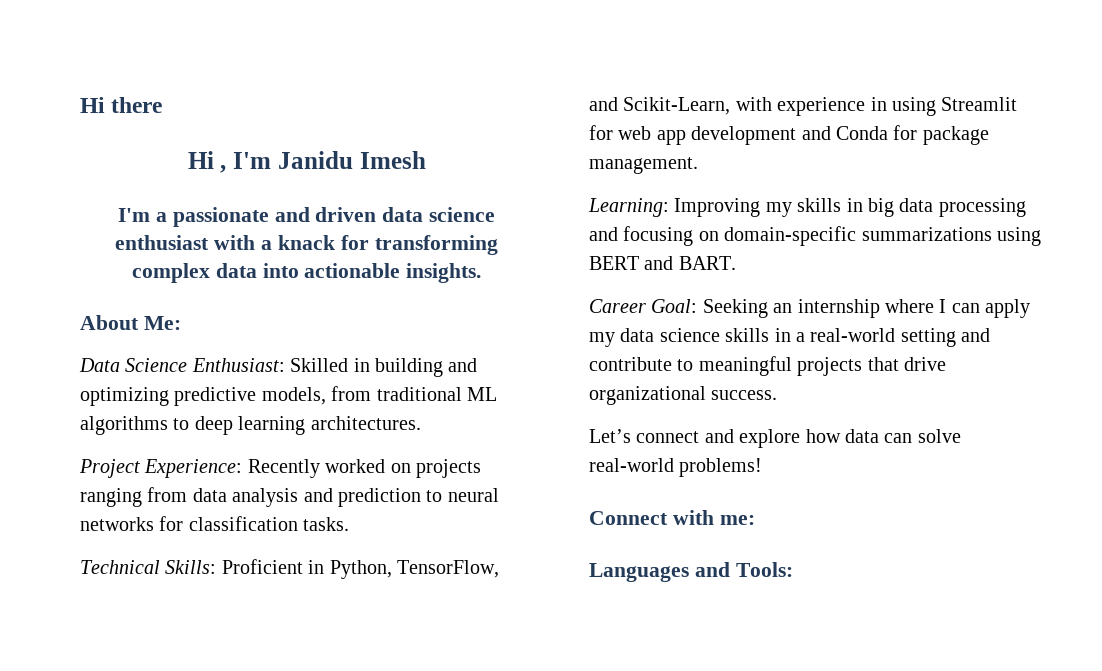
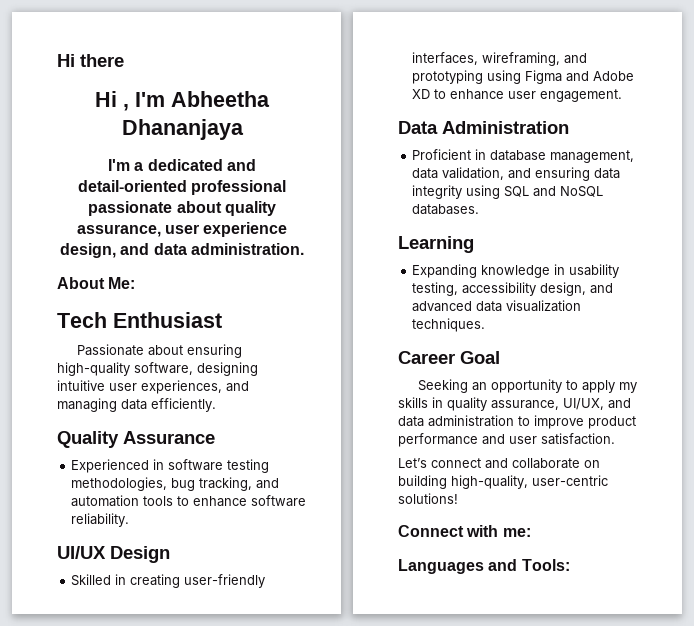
[277,151,426,169] Janidu Imesh -> [171,91,270,107] [121,119,244,140] Abheetha Dhananjaya
[172,207,495,227] [115,235,498,255] [131,263,482,283] [80,315,181,330] [79,358,478,377] [80,386,497,406] [80,416,421,435] [79,459,481,478] [80,487,499,507] [80,516,350,531] [80,559,499,579] [589,97,1018,116] [589,125,989,145] [589,157,698,174] [588,198,1026,217] [589,226,1041,246] [589,256,736,270] [589,299,1031,318] [589,328,991,347] [589,356,946,376] [589,386,778,405] [589,429,961,448] [589,458,763,477] passionate and driven data science enthusiast with a knack for transforming complex data into actionable insights. // About Me: // Data Science Enthusiast: Skilled in building and optimizing predictive models, from traditional ML algorithms to deep learning architectures. // Project Experience: Recently worked on projects ranging from data analysis and prediction to neural networks for classification tasks. // Technical Skills: Proficient in Python, TensorFlow, and Scikit-Learn, with experience in using Streamlit for web app development and Conda for package management. // Learning: Improving my skills in big data processing and focusing on domain-specific summarizations using BERT and BART. // Career Goal: Seeking an internship where I can apply my data science skills in a real-world setting and contribute to meaningful projects that drive organizational success. // Let’s connect and explore how data can solve real-world problems! -> [147,159,256,171] [77,180,287,195] [88,201,276,216] [76,222,288,237] [60,243,304,258] [57,277,136,289] [57,312,222,328] [76,344,242,358] [57,362,258,376] [57,380,249,394] [57,398,216,412] [57,431,215,448] [71,459,270,473] [71,477,280,491] [71,495,307,507] [71,513,130,527] [57,546,170,563] [71,574,266,588] [412,52,588,66] [412,70,635,84] [412,89,623,102] [398,121,569,134] [412,149,635,163] [412,167,621,181] [412,185,604,199] [412,204,480,215] [398,236,474,253] [412,264,620,278] [412,282,614,296] [412,300,582,312] [412,318,486,332] [398,351,500,364] [417,379,637,393] [398,397,631,411] [398,415,636,429] [398,433,615,447] [398,458,600,469] [398,475,608,489] [398,493,458,504] dedicated and detail-oriented professional passionate about quality assurance, user experience design, and data administration. // About Me: // Tech Enthusiast // Passionate about ensuring high-quality software, designing intuitive user experiences, and managing data efficiently. // Quality Assurance // Experienced in software testing methodologies, bug tracking, and automation tools to enhance software reliability. // UI/UX Design // Skilled in creating user-friendly interfaces, wireframing, and prototyping using Figma and Adobe XD to enhance user engagement. // Data Administration // Proficient in database management, data validation, and ensuring data integrity using SQL and NoSQL databases. // Learning // Expanding knowledge in usability testing, accessibility design, and advanced data visualization techniques. // Career Goal // Seeking an opportunity to apply my skills in quality assurance, UI/UX, and data administration to improve product performance and user satisfaction. // Let’s connect and collaborate on building high-quality, user-centric solutions!

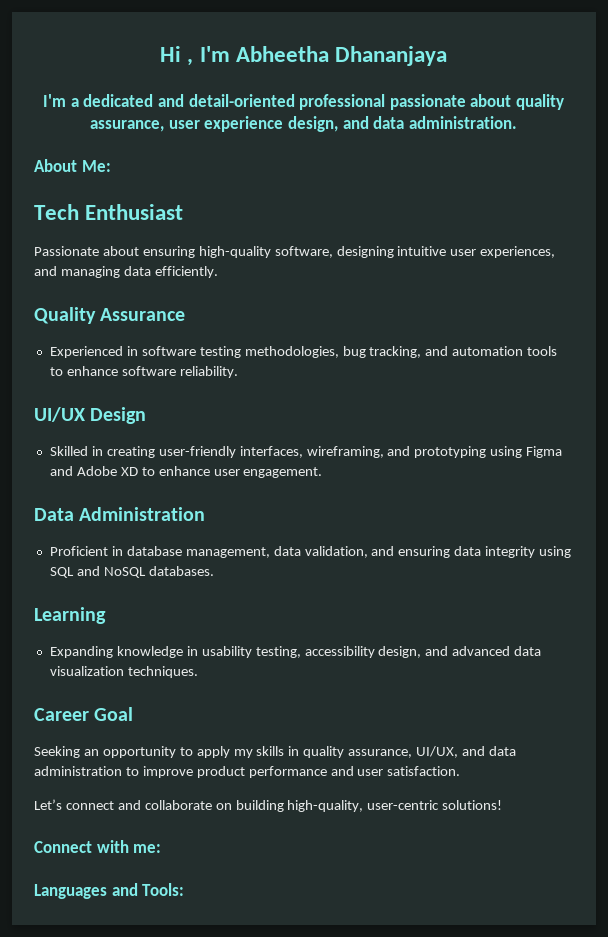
[57,54,124,67] [95,91,117,107] Hi there // Hi -> [160,46,182,62] Hi

